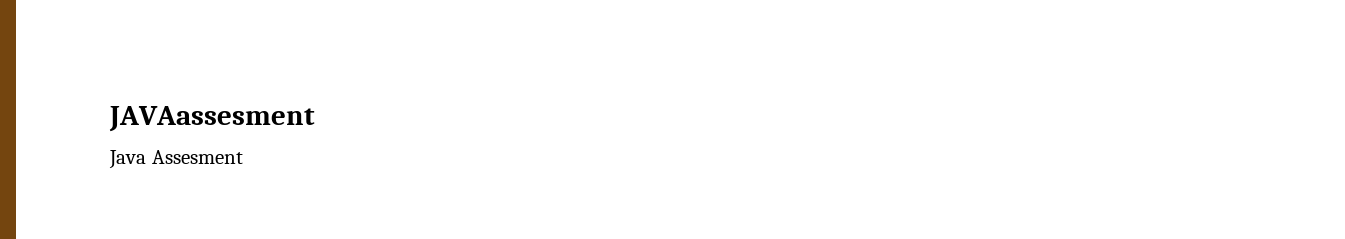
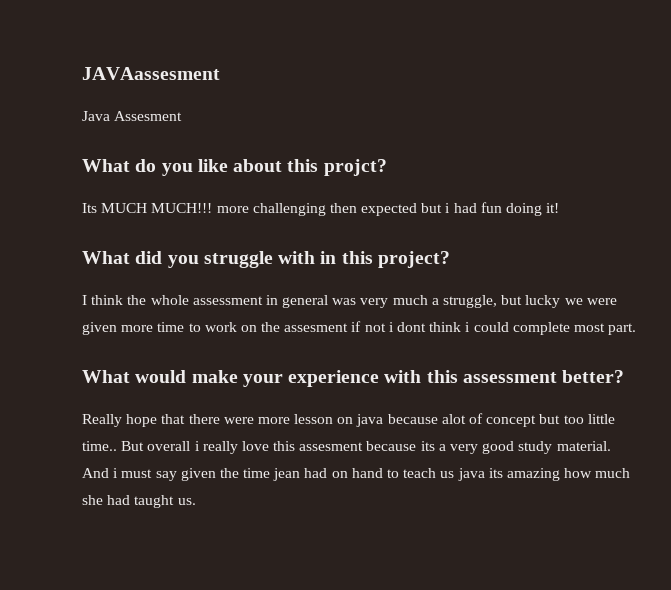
(243, 157) none -> [82,159,387,176] [82,202,560,216] [82,251,450,268] [82,295,617,308] [82,321,637,335] [82,370,625,387] [82,413,615,427] [82,441,611,454] [82,468,631,481] [82,495,196,508] // What do you like about this projct? // Its MUCH MUCH!!! more challenging then expected but i had fun doing it! // What did you struggle with in this project? // I think the whole assessment in general was very much a struggle, but lucky we were given more time to work on the assesment if not i dont think i could complete most part. // What would make your experience with this assessment better? // Really hope that there were more lesson on java because alot of concept but too little time.. But overall i really love this assesment because its a very good study material. And i must say given the time jean had on hand to teach us java its amazing how much she had taught us.

